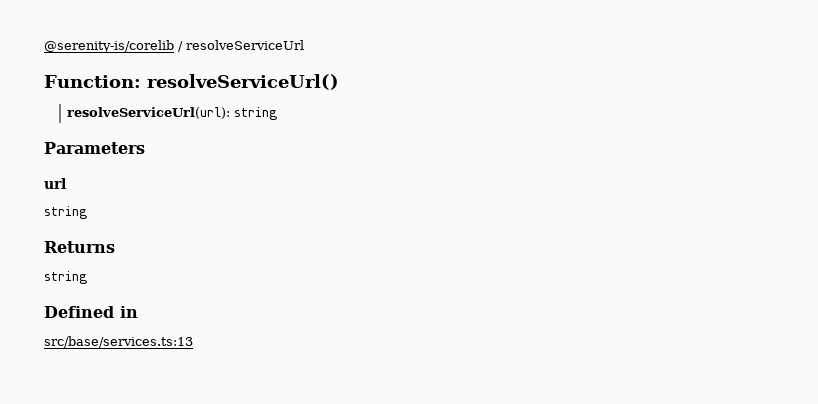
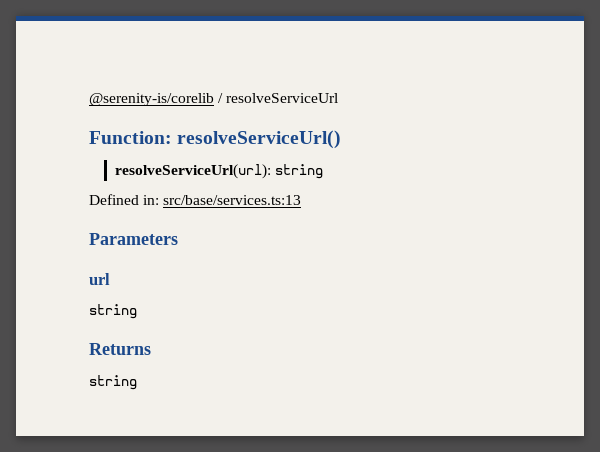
(278, 113) none -> [89,194,302,205] // Defined in: src/base/services.ts:13
[44,306,138,318] [44,336,193,348] // Defined in // src/base/services.ts:13 -> (137, 382) none

